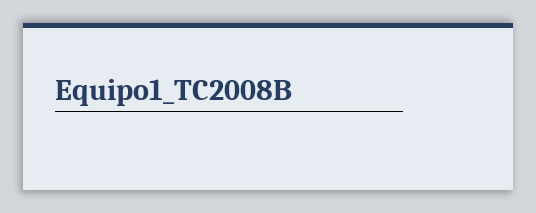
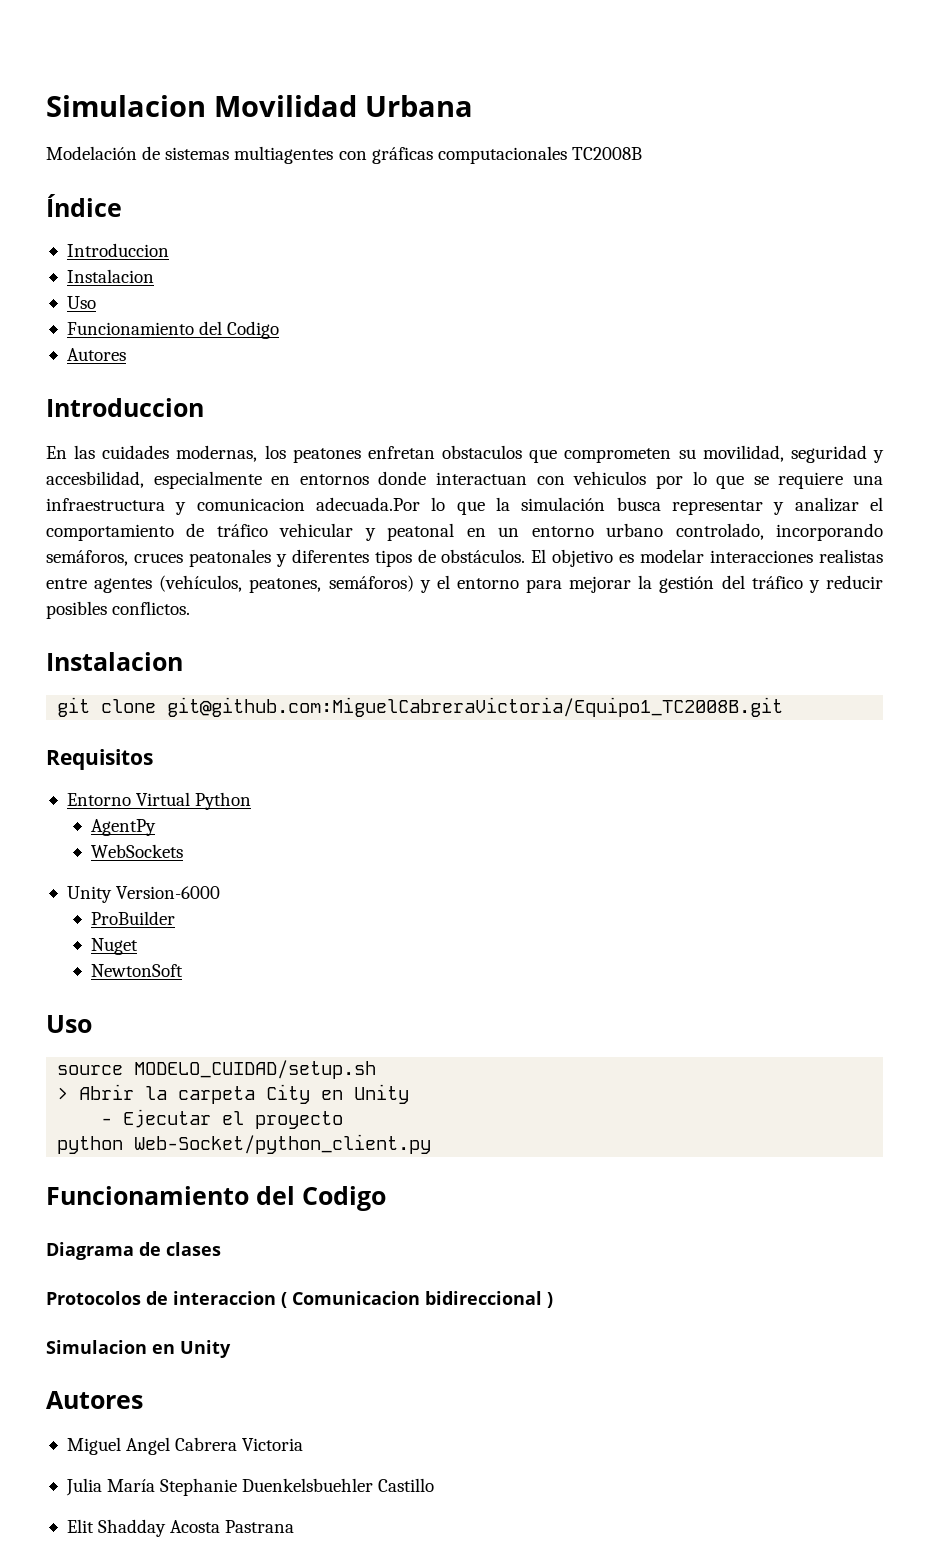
[55,79,292,106] Equipo1_TC2008B -> [46,95,473,117] [46,146,642,164] [46,194,122,217] [66,243,169,257] [66,269,154,283] [66,296,96,309] [66,321,280,339] [66,348,126,361] [46,398,204,417] [46,445,885,463] [46,471,884,489] [46,497,884,515] [46,523,883,541] [46,549,883,567] [46,575,883,593] [46,601,191,619] [46,652,183,671] [57,697,784,717] [46,749,153,770] [66,792,252,810] [91,819,157,836] [91,844,184,858] [66,886,221,903] [91,911,176,925] [91,938,139,955] [91,964,184,977] [46,1015,92,1033] [57,1060,377,1079] [57,1084,410,1104] [101,1109,344,1129] [57,1134,432,1154] [46,1186,386,1211] [46,1242,221,1260] [46,1291,553,1308] [46,1340,231,1358] [46,1391,143,1409] [66,1437,304,1455] [65,1478,435,1496] [66,1519,295,1537] Simulacion Movilidad Urbana // Modelación de sistemas multiagentes con gráficas computacionales TC2008B // Índice // Introduccion // Instalacion // Uso // Funcionamiento del Codigo // Autores // Introduccion // En las cuidades modernas, los peatones enfretan obstaculos que comprometen su movilidad, seguridad y accesbilidad, especialmente en entornos donde interactuan con vehiculos por lo que se requiere una infraestructura y comunicacion adecuada.Por lo que la simulación busca representar y analizar el comportamiento de tráfico vehicular y peatonal en un entorno urbano controlado, incorporando semáforos, cruces peatonales y diferentes tipos de obstáculos. El objetivo es modelar interacciones realistas entre agentes (vehículos, peatones, semáforos) y el entorno para mejorar la gestión del tráfico y reducir posibles conflictos. // Instalacion // git clone git@github.com:MiguelCabreraVictoria/Equipo1_TC2008B.git // Requisitos // Entorno Virtual Python // AgentPy // WebSockets // Unity Version-6000 // ProBuilder // Nuget // NewtonSoft // Uso // source MODELO_CUIDAD/setup.sh // > Abrir la carpeta City en Unity // - Ejecutar el proyecto // python Web-Socket/python_client.py // Funcionamiento del Codigo // Diagrama de clases // Protocolos de interaccion ( Comunicacion bidireccional ) // Simulacion en Unity // Autores // Miguel Angel Cabrera Victoria // Julia María Stephanie Duenkelsbuehler Castillo // Elit Shadday Acosta Pastrana

